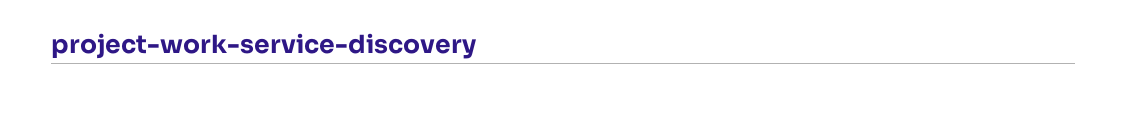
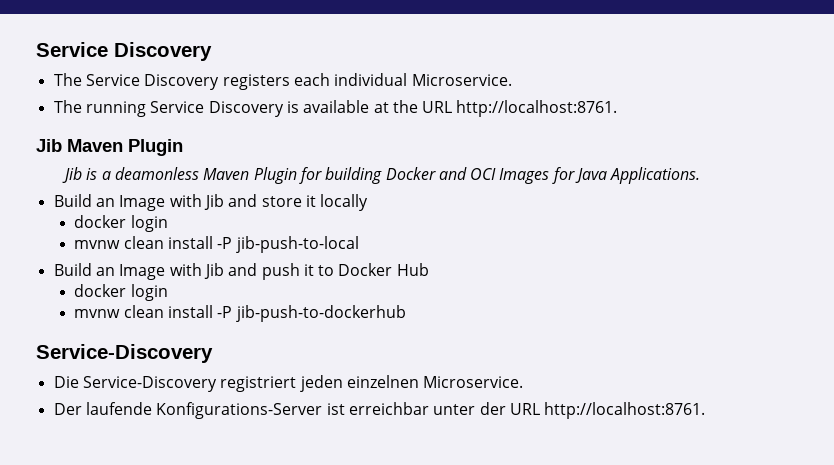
[51,33,476,59] project-work-service-discovery -> [36,42,212,61] [53,73,512,90] [53,100,618,117] [36,139,183,156] [61,167,701,184] [53,194,369,211] [74,215,168,232] [74,236,359,253] [53,263,429,280] [74,284,168,301] [74,305,406,322] [36,344,213,363] [53,375,524,392] [53,402,706,419] Service Discovery // The Service Discovery registers each individual Microservice. // The running Service Discovery is available at the URL http://localhost:8761. // Jib Maven Plugin // Jib is a deamonless Maven Plugin for building Docker and OCI Images for Java Applications. // Build an Image with Jib and store it locally // docker login // mvnw clean install -P jib-push-to-local // Build an Image with Jib and push it to Docker Hub // docker login // mvnw clean install -P jib-push-to-dockerhub // Service-Discovery // Die Service-Discovery registriert jeden einzelnen Microservice. // Der laufende Konfigurations-Server ist erreichbar unter der URL http://localhost:8761.

